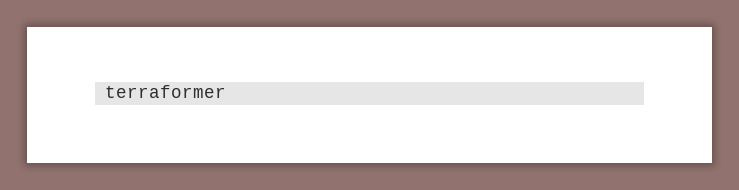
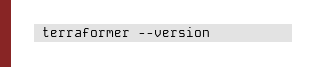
(227, 91) none -> [137,27,210,37] --version

